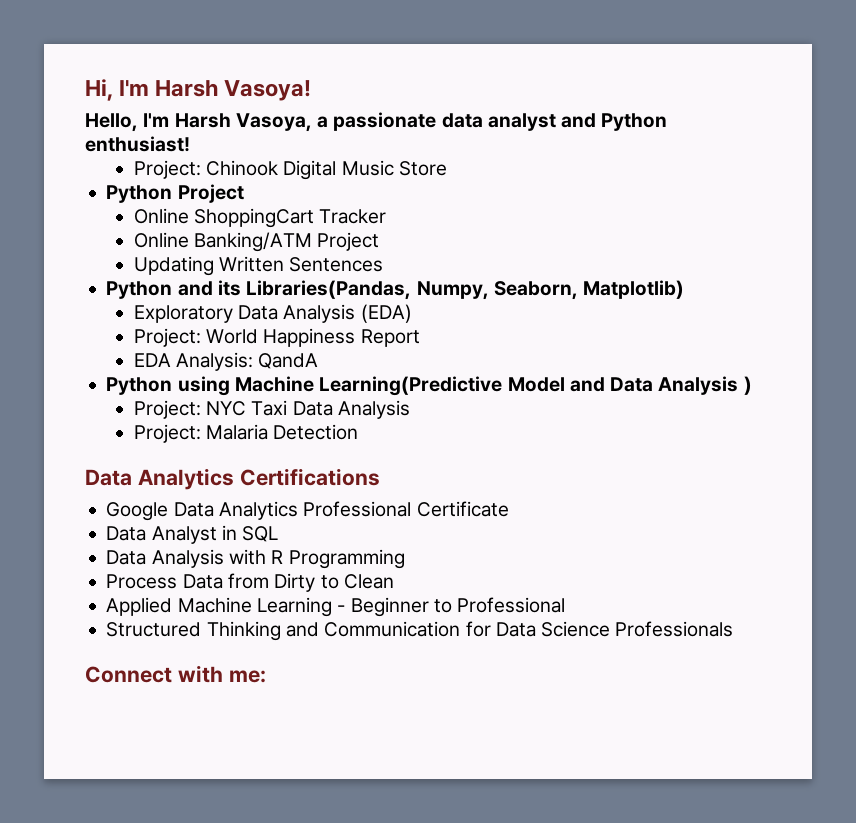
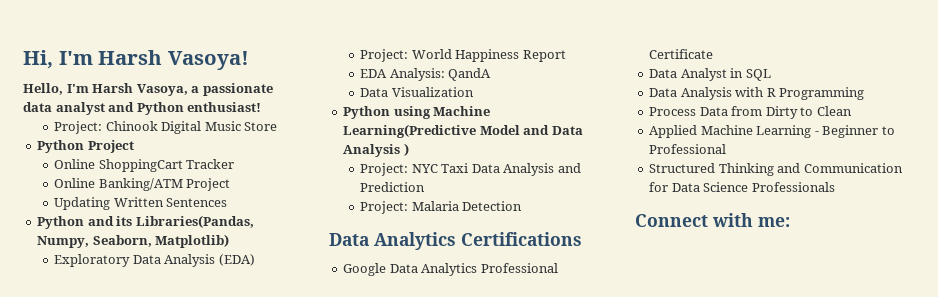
(319, 361) none -> [360,87,474,97] // Data Visualization
(410, 409) none -> [557,163,581,173] [360,182,426,192] and Prediction

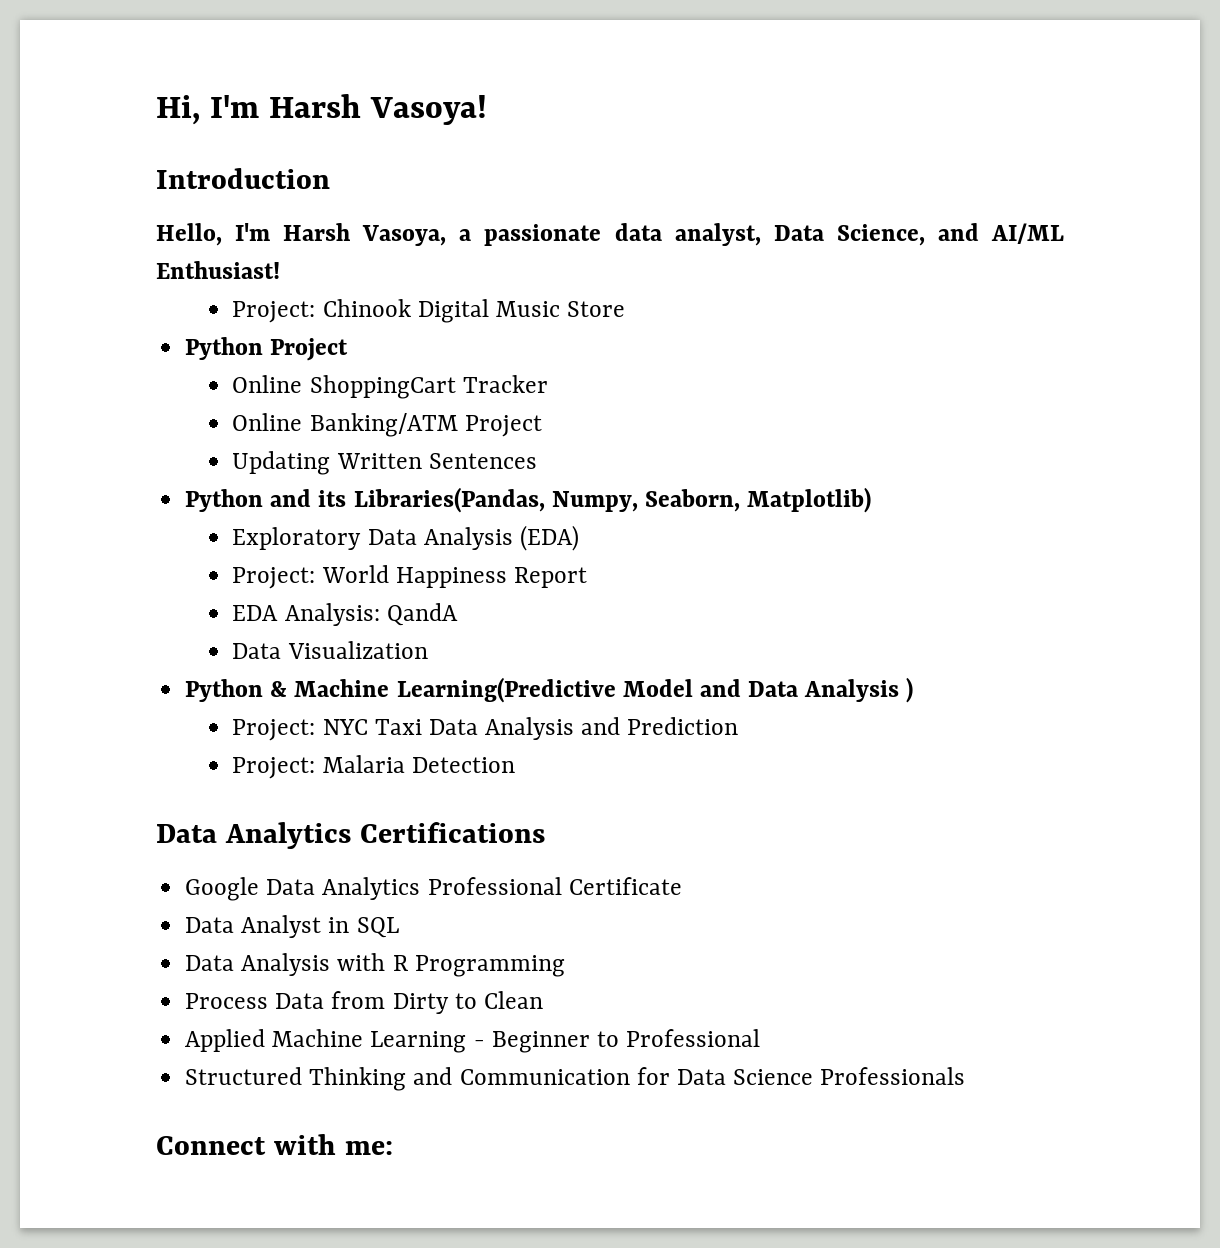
(249, 60) none -> [156,168,330,189] // Introduction
[55,102,262,115] analyst and Python enthusiast! -> [674,223,1064,246] [156,261,280,279] analyst, Data Science, and AI/ML Enthusiast!
[393,106,431,119] using -> [270,681,288,697] &

